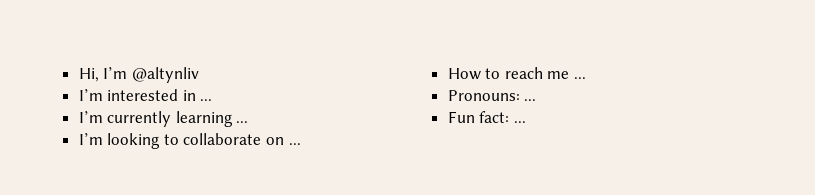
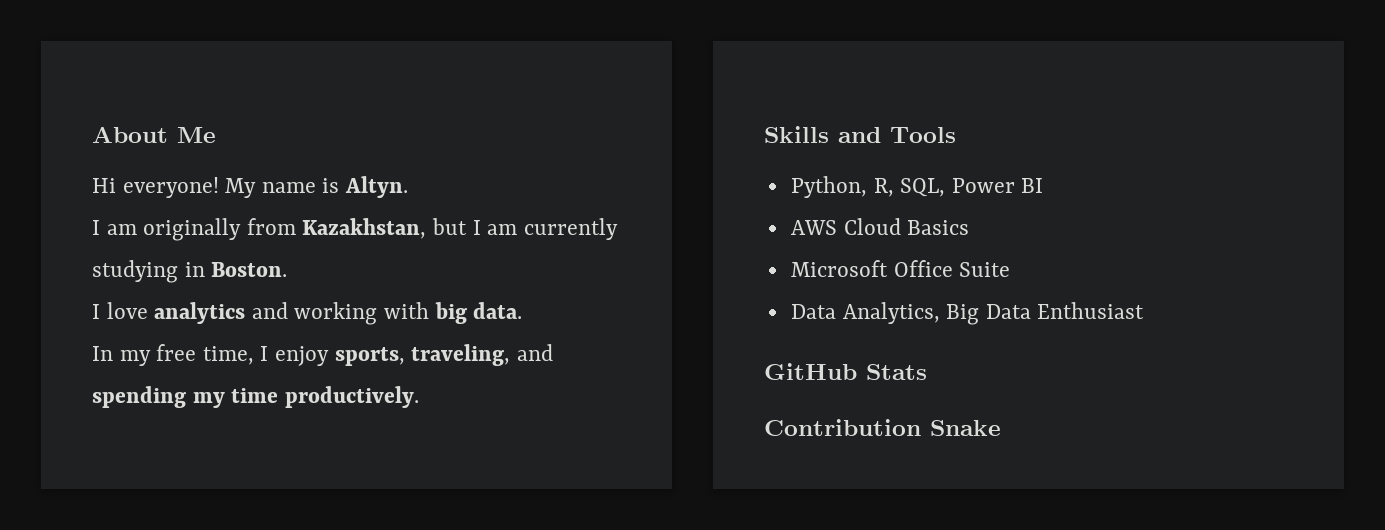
[78,67,199,83] [78,89,213,101] [78,111,249,127] [78,133,301,149] [447,67,587,80] [447,90,537,101] [447,111,526,123] Hi, I’m @altynliv // I’m interested in ... // I’m currently learning ... // I’m looking to collaborate on ... // How to reach me ... // Pronouns: ... // Fun fact: ... -> [92,126,216,143] [92,176,409,198] [92,218,618,241] [92,260,288,283] [92,302,523,325] [92,344,553,366] [92,386,419,408] [764,126,956,143] [790,176,1044,198] [790,218,970,235] [790,260,1011,277] [790,302,1145,325] [764,363,927,380] [764,419,1001,436] About Me // Hi everyone! My name is Altyn. // I am originally from Kazakhstan, but I am currently studying in Boston. // I love analytics and working with big data. // In my free time, I enjoy sports, traveling, and spending my time productively. // Skills and Tools // Python, R, SQL, Power BI // AWS Cloud Basics // Microsoft Office Suite // Data Analytics, Big Data Enthusiast // GitHub Stats // Contribution Snake

